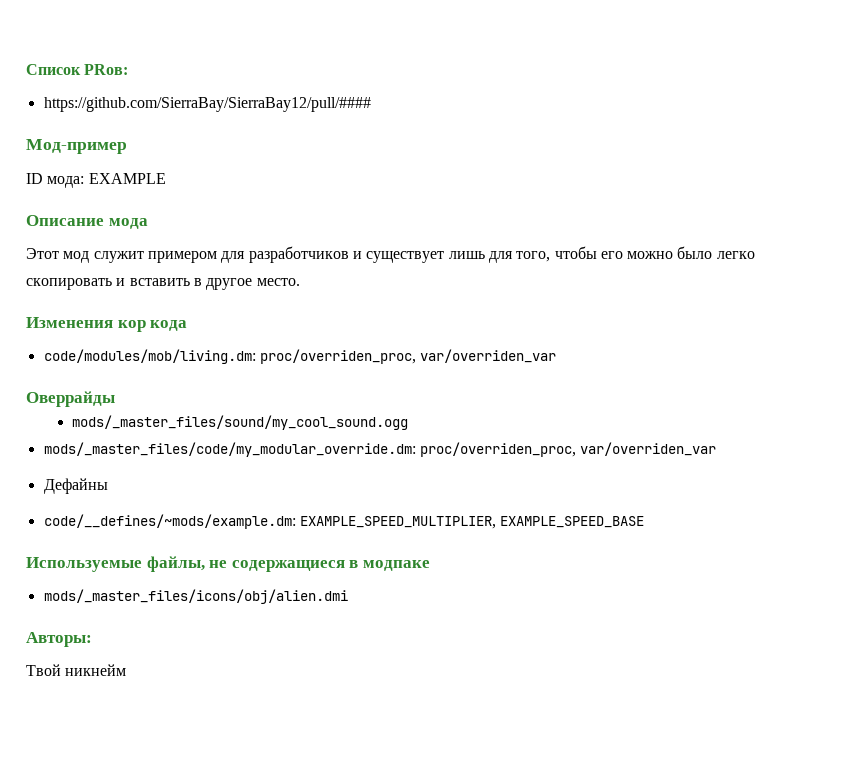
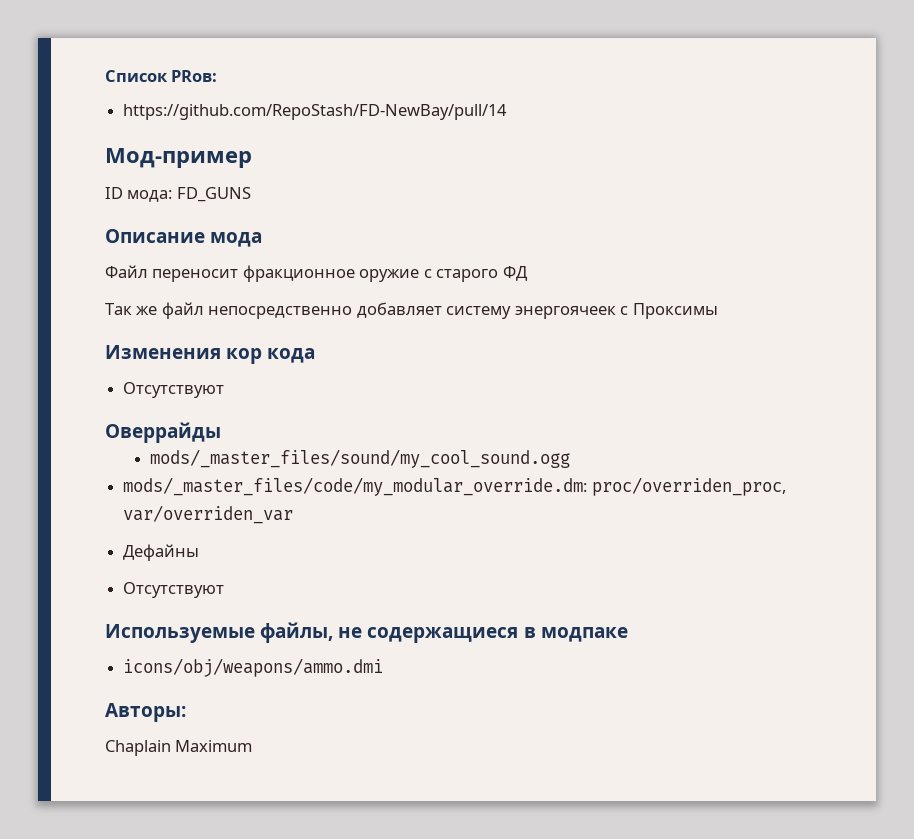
[43,97,371,112] https://github.com/SierraBay/SierraBay12/pull/#### -> [123,104,508,120] https://github.com/RepoStash/FD-NewBay/pull/14
[88,173,166,184] EXAMPLE -> [176,187,251,202] FD_GUNS
[26,246,755,263] [26,278,300,290] Этот мод служит примером для разработчиков и существует лишь для того, чтобы его можно было легко скопировать и вставить в другое место. -> [105,265,528,282] [105,302,718,319] Файл переносит фракционное оружие с старого ФД // Так же файл непосредственно добавляет систему энергоячеек с Проксимы
[43,349,557,364] code/modules/mob/living.dm: proc/overriden_proc, var/overriden_var -> [123,382,225,398] Отсутствуют
[43,514,645,529] code/__defines/~mods/example.dm: EXAMPLE_SPEED_MULTIPLIER, EXAMPLE_SPEED_BASE -> [123,582,225,598] Отсутствуют
[43,589,348,604] mods/_master_files/icons/obj/alien.dmi -> [123,658,384,677] icons/obj/weapons/ammo.dmi
[26,664,127,676] Твой никнейм -> [105,740,253,756] Chaplain Maximum

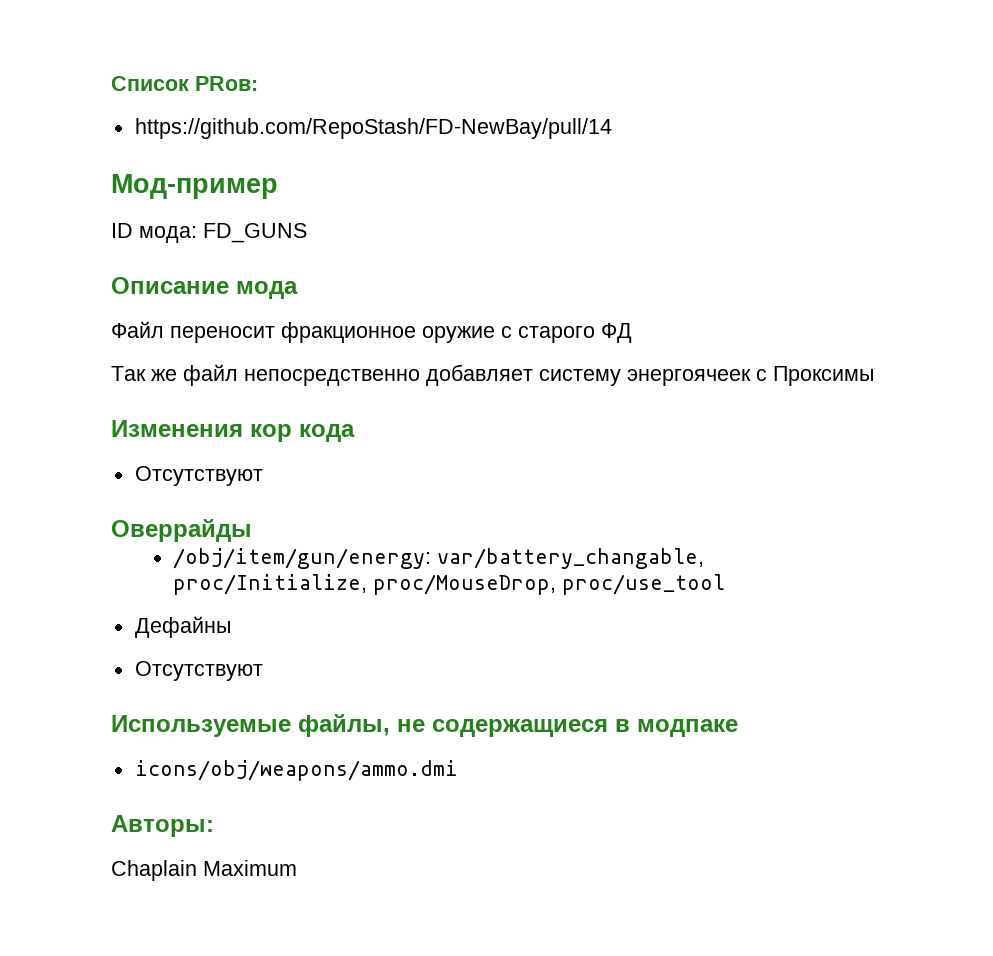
[150,449,571,468] [123,477,786,496] [123,505,294,524] mods/_master_files/sound/my_cool_sound.ogg // mods/_master_files/code/my_modular_override.dm: proc/overriden_proc, var/overriden_var -> [173,548,705,569] [173,574,726,595] /obj/item/gun/energy: var/battery_changable, proc/Initialize, proc/MouseDrop, proc/use_tool

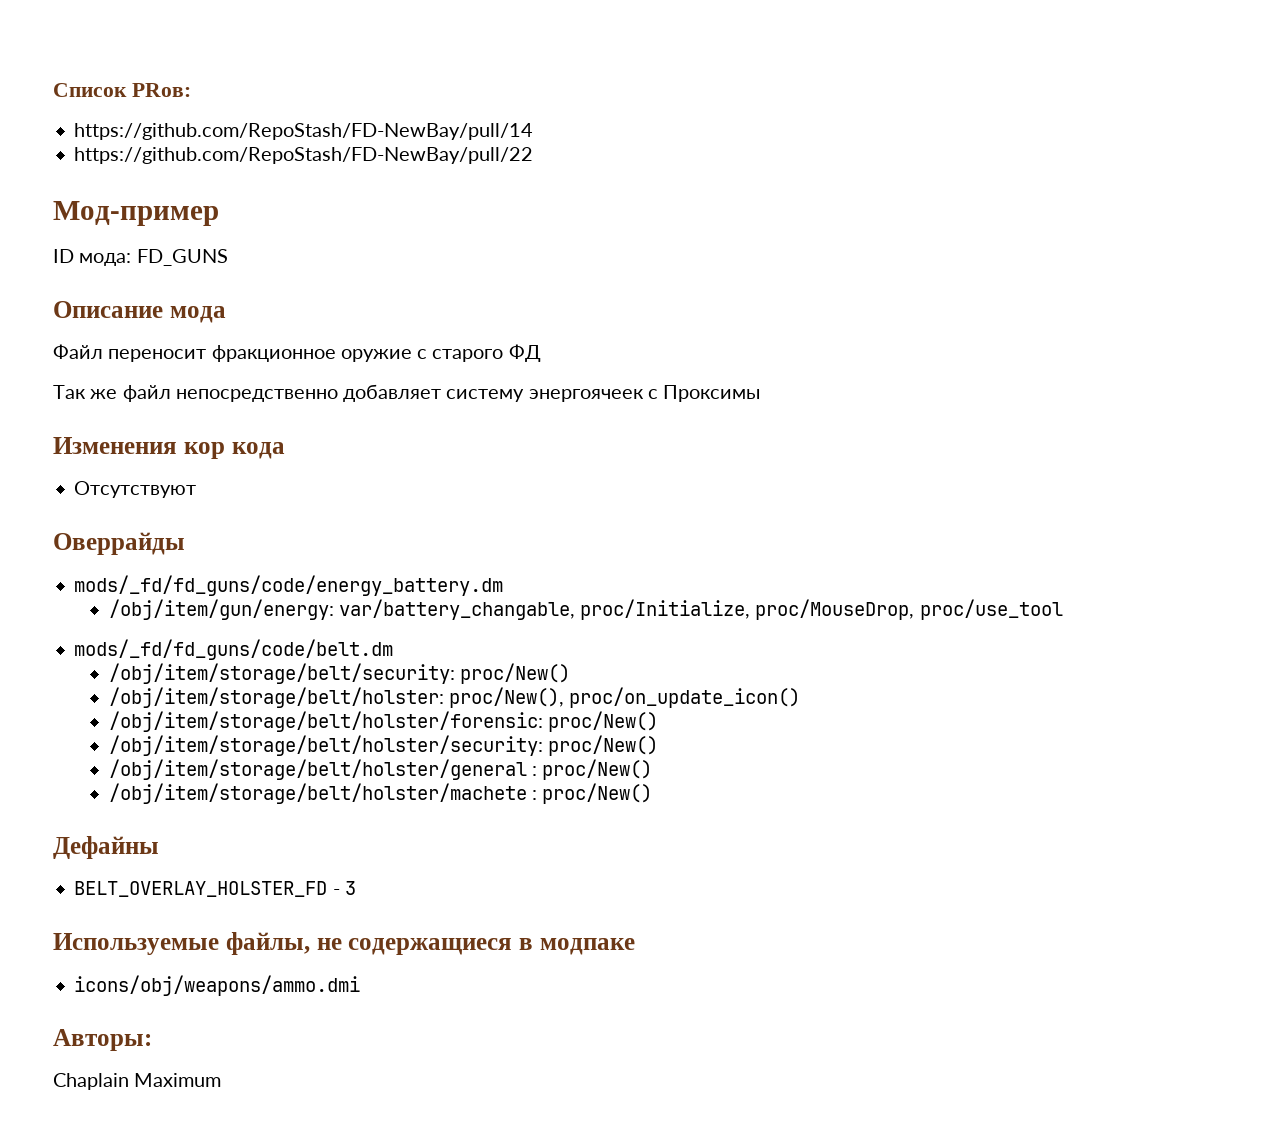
(612, 128) none -> [74,147,534,164] // https://github.com/RepoStash/FD-NewBay/pull/22
(252, 530) none -> [74,575,504,596] // mods/_fd/fd_guns/code/energy_battery.dm
[134,616,231,638] [134,661,263,681] Дефайны // Отсутствуют -> [74,639,394,660] [108,663,570,684] [108,687,801,708] [108,711,658,732] [108,735,658,756] [108,759,653,780] [108,783,653,804] [53,836,159,859] [74,881,356,897] mods/_fd/fd_guns/code/belt.dm // /obj/item/storage/belt/security: proc/New() // /obj/item/storage/belt/holster: proc/New(), proc/on_update_icon() // /obj/item/storage/belt/holster/forensic: proc/New() // /obj/item/storage/belt/holster/security: proc/New() // /obj/item/storage/belt/holster/general : proc/New() // /obj/item/storage/belt/holster/machete : proc/New() // Дефайны // BELT_OVERLAY_HOLSTER_FD - 3

